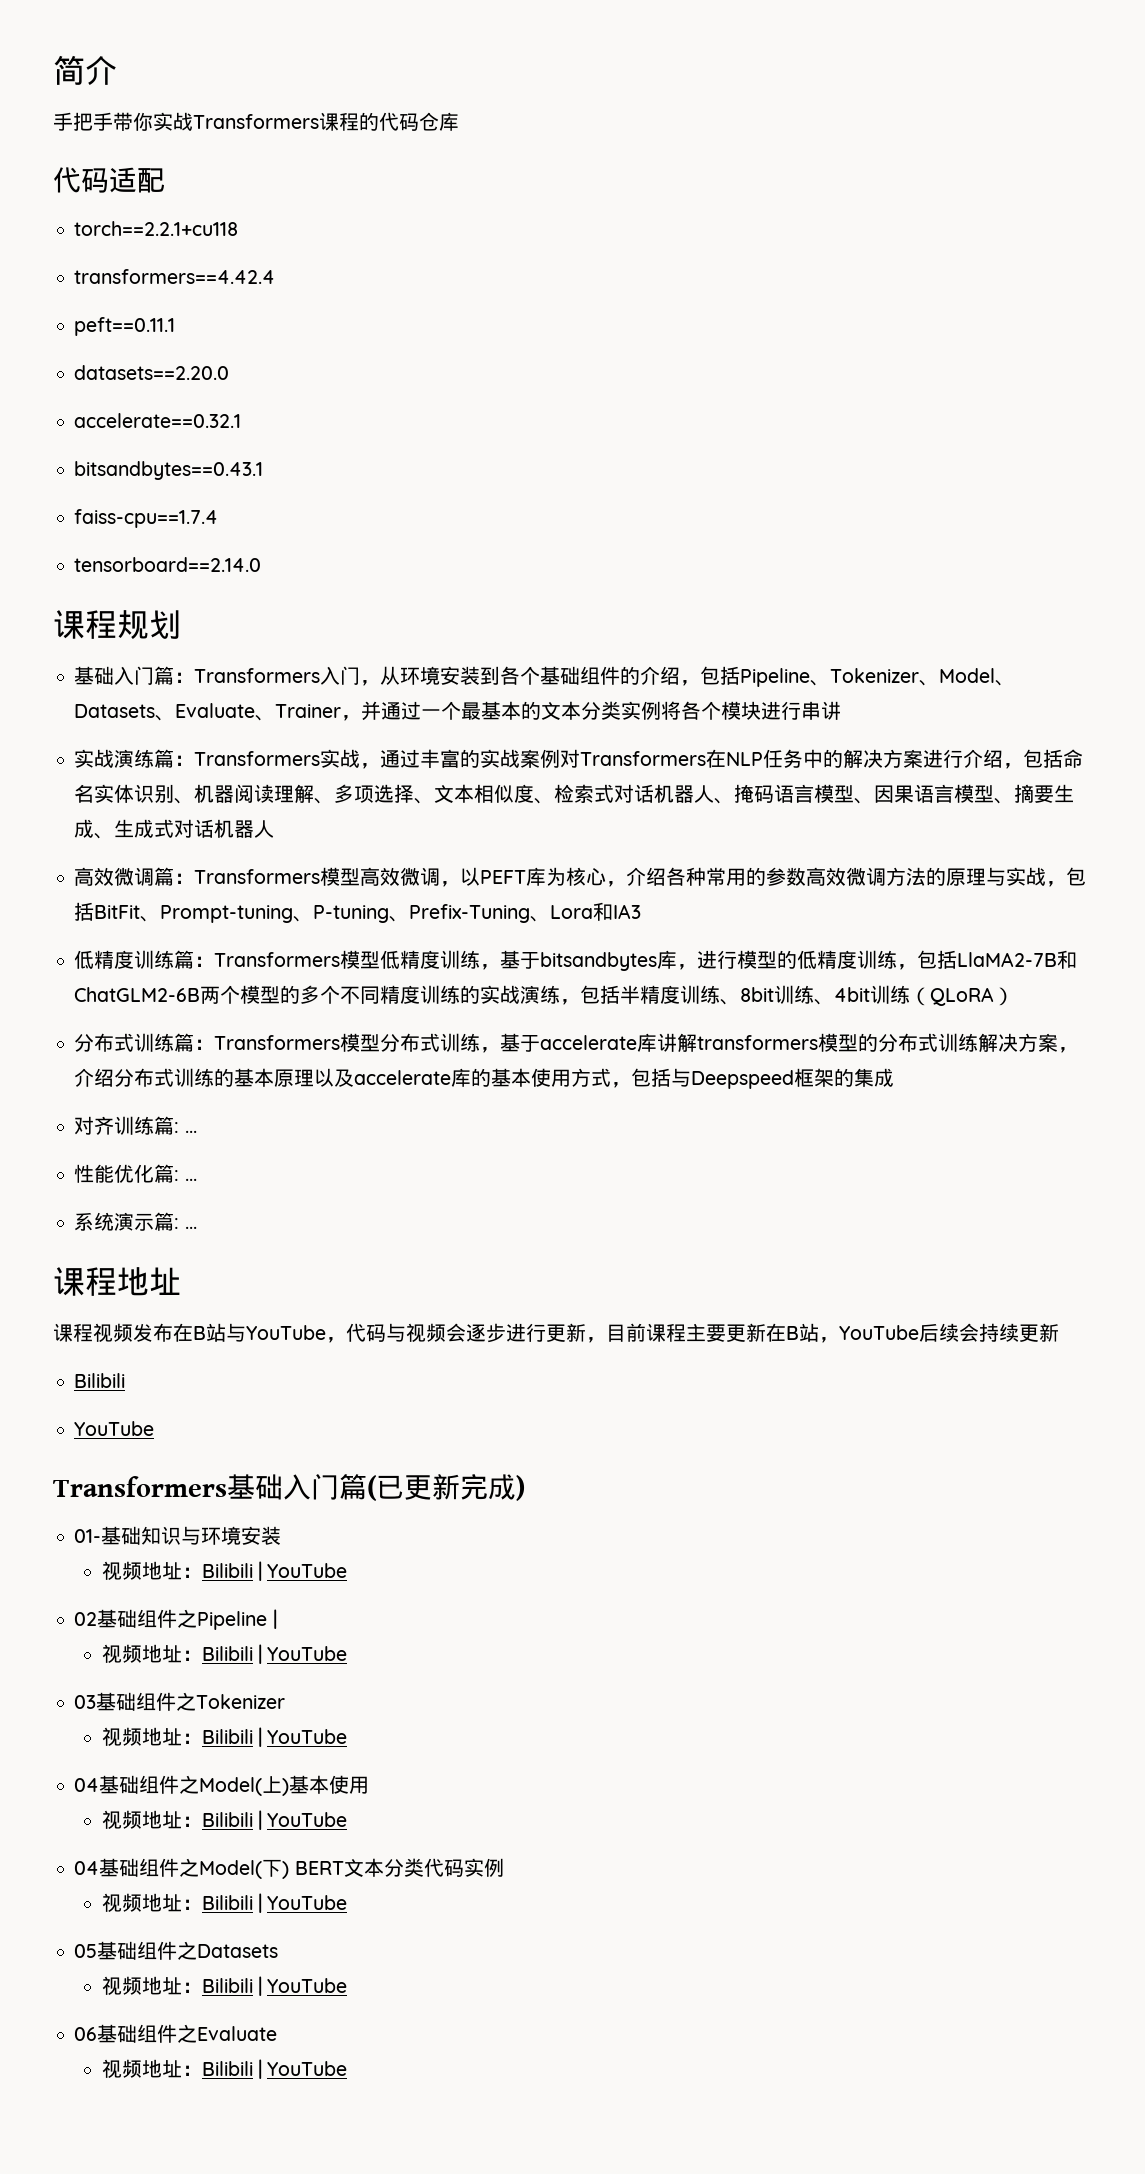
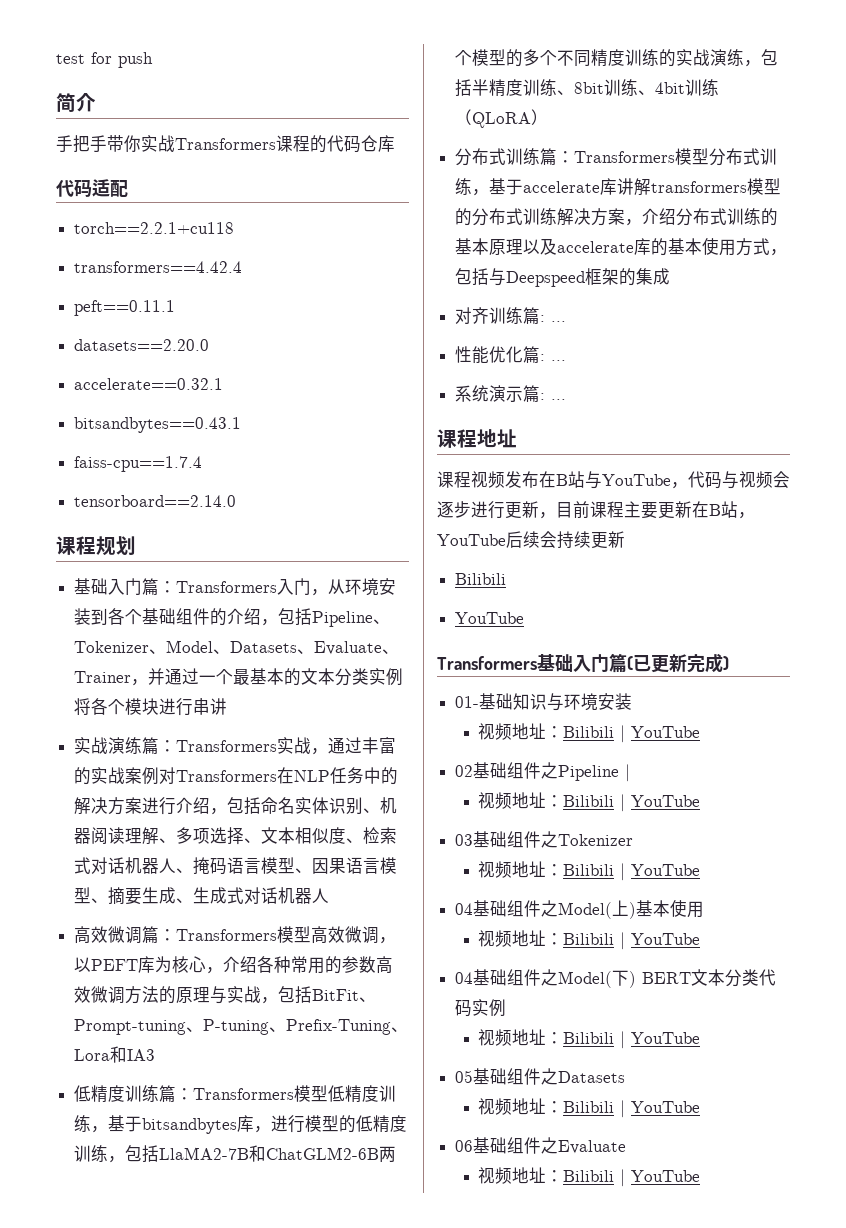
(53, 70) none -> [56,52,153,68] test for push //

